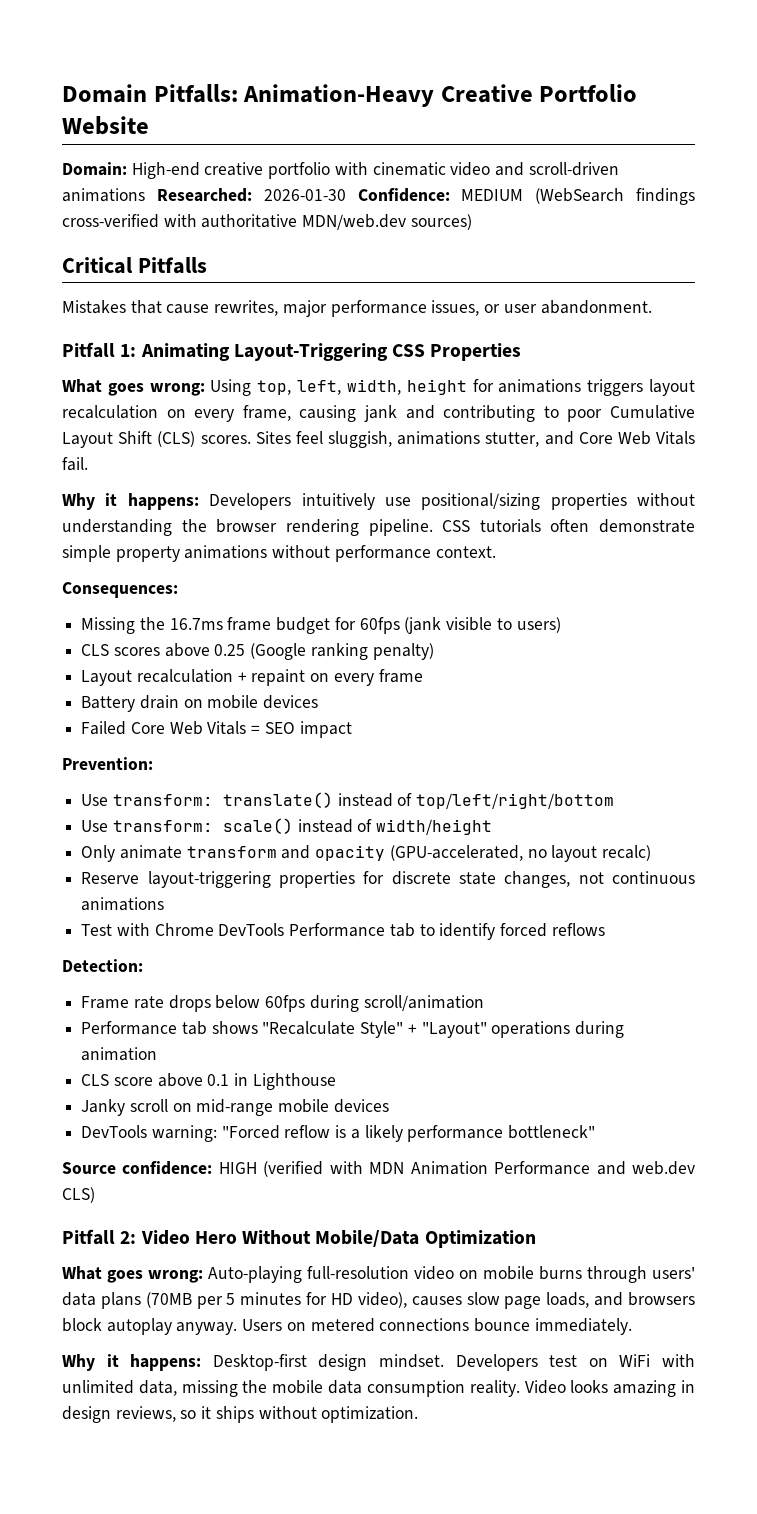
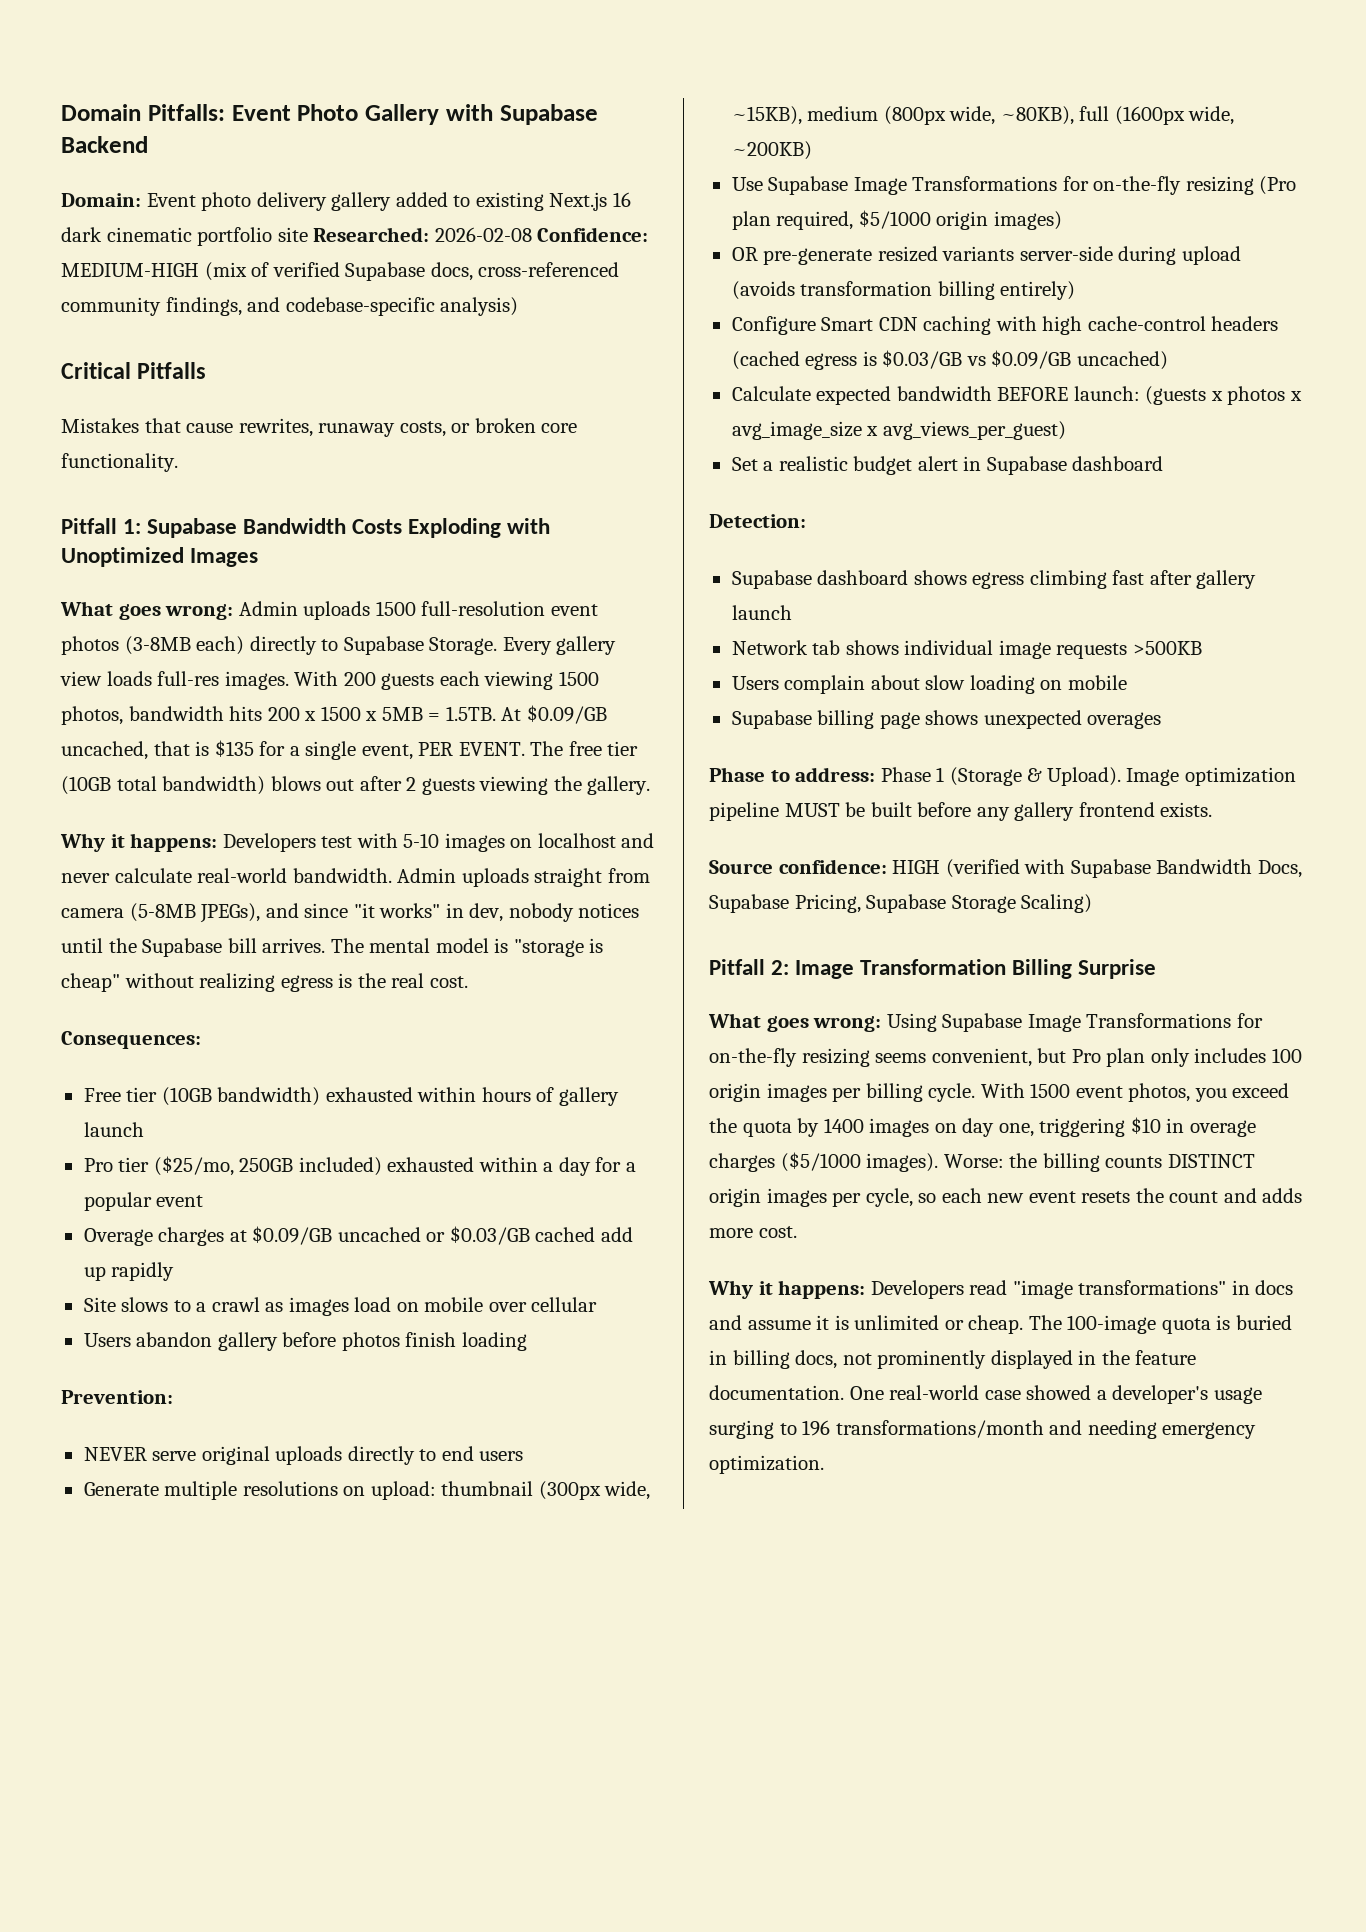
[243,84,638,107] [62,116,149,135] [62,162,619,179] [62,188,695,205] [62,214,472,230] Animation-Heavy Creative Portfolio Website // Domain: High-end creative portfolio with cinematic video and scroll-driven animations Researched: 2026-01-30 Confidence: MEDIUM (WebSearch findings cross-verified with authoritative MDN/web.dev sources) -> [231,104,598,125] [61,136,148,153] [61,192,631,211] [61,227,649,246] [61,262,620,281] [61,297,519,316] Event Photo Gallery with Supabase Backend // Domain: Event photo delivery gallery added to existing Next.js 16 dark cinematic portfolio site Researched: 2026-02-08 Confidence: MEDIUM-HIGH (mix of verified Supabase docs, cross-referenced community findings, and codebase-specific analysis)
[282,300,652,317] [62,342,522,361] [62,379,695,396] [62,405,696,422] [62,431,695,448] [62,457,88,471] [62,493,695,510] [62,519,695,536] [62,545,496,562] [62,582,178,598] [81,617,561,634] [81,643,434,660] [81,669,423,686] [81,695,319,712] [81,721,352,738] [62,757,153,770] [81,792,615,809] [81,818,493,835] [81,845,652,862] [81,871,695,888] [81,897,165,911] [81,923,605,940] [62,959,143,972] [81,995,484,1012] [81,1021,625,1038] [81,1047,158,1061] [81,1073,336,1090] [81,1099,389,1116] [81,1125,596,1142] major performance issues, or user abandonment. // Pitfall 1: Animating Layout-Triggering CSS Properties // What goes wrong: Using top, left, width, height for animations triggers layout recalculation on every frame, causing jank and contributing to poor Cumulative Layout Shift (CLS) scores. Sites feel sluggish, animations stutter, and Core Web Vitals fail. // Why it happens: Developers intuitively use positional/sizing properties without understanding the browser rendering pipeline. CSS tutorials often demonstrate simple property animations without performance context. // Consequences: // Missing the 16.7ms frame budget for 60fps (jank visible to users) // CLS scores above 0.25 (Google ranking penalty) // Layout recalculation + repaint on every frame // Battery drain on mobile devices // Failed Core Web Vitals = SEO impact // Prevention: // Use transform: translate() instead of top/left/right/bottom // Use transform: scale() instead of width/height // Only animate transform and opacity (GPU-accelerated, no layout recalc) // Reserve layout-triggering properties for discrete state changes, not continuous animations // Test with Chrome DevTools Performance tab to identify forced reflows // Detection: // Frame rate drops below 60fps during scroll/animation // Performance tab shows "Recalculate Style" + "Layout" operations during animation // CLS score above 0.1 in Lighthouse // Janky scroll on mid-range mobile devices // DevTools warning: "Forced reflow is a likely performance bottleneck" -> [318,418,578,437] [61,453,178,472] [61,518,551,538] [61,547,259,567] [60,601,598,620] [61,636,617,655] [60,671,599,690] [61,705,607,725] [61,740,639,760] [61,776,651,795] [60,833,655,852] [61,868,650,887] [61,903,640,923] [61,938,604,957] [61,973,468,992] [61,1031,201,1049] [83,1087,619,1106] [83,1122,144,1137] [83,1156,636,1176] [83,1192,204,1211] [83,1226,633,1246] [83,1262,175,1281] [83,1297,598,1316] [83,1332,527,1351] [61,1390,173,1404] [83,1446,524,1465] [83,1481,651,1500] [731,106,1235,125] [731,141,812,160] [731,176,1297,195] [731,210,1062,230] [731,246,1241,265] [731,281,1076,300] [731,316,1279,335] [731,350,1168,370] [731,386,1302,405] [731,421,1066,440] [731,456,1164,475] [709,514,806,528] [731,570,1257,589] [731,605,792,620] [731,640,1202,659] [731,675,1127,694] [731,710,1162,729] [709,767,1296,786] [709,802,1213,821] runaway costs, or broken core functionality. // Pitfall 1: Supabase Bandwidth Costs Exploding with Unoptimized Images // What goes wrong: Admin uploads 1500 full-resolution event photos (3-8MB each) directly to Supabase Storage. Every gallery view loads full-res images. With 200 guests each viewing 1500 photos, bandwidth hits 200 x 1500 x 5MB = 1.5TB. At $0.09/GB uncached, that is $135 for a single event, PER EVENT. The free tier (10GB total bandwidth) blows out after 2 guests viewing the gallery. // Why it happens: Developers test with 5-10 images on localhost and never calculate real-world bandwidth. Admin uploads straight from camera (5-8MB JPEGs), and since "it works" in dev, nobody notices until the Supabase bill arrives. The mental model is "storage is cheap" without realizing egress is the real cost. // Consequences: // Free tier (10GB bandwidth) exhausted within hours of gallery launch // Pro tier ($25/mo, 250GB included) exhausted within a day for a popular event // Overage charges at $0.09/GB uncached or $0.03/GB cached add up rapidly // Site slows to a crawl as images load on mobile over cellular // Users abandon gallery before photos finish loading // Prevention: // NEVER serve original uploads directly to end users // Generate multiple resolutions on upload: thumbnail (300px wide, ~15KB), medium (800px wide, ~80KB), full (1600px wide, ~200KB) // Use Supabase Image Transformations for on-the-fly resizing (Pro plan required, $5/1000 origin images) // OR pre-generate resized variants server-side during upload (avoids transformation billing entirely) // Configure Smart CDN caching with high cache-control headers (cached egress is $0.03/GB vs $0.09/GB uncached) // Calculate expected bandwidth BEFORE launch: (guests x photos x avg_image_size x avg_views_per_guest) // Set a realistic budget alert in Supabase dashboard // Detection: // Supabase dashboard shows egress climbing fast after gallery launch // Network tab shows individual image requests >500KB // Users complain about slow loading on mobile // Supabase billing page shows unexpected overages // Phase to address: Phase 1 (Storage & Upload). Image optimization pipeline MUST be built before any gallery frontend exists.
[369,1161,696,1175] [62,1187,95,1203] [62,1229,536,1248] [62,1266,695,1283] [62,1292,695,1309] [62,1318,632,1335] [62,1354,696,1371] [62,1380,695,1397] [62,1406,317,1423] MDN Animation Performance and web.dev CLS) // Pitfall 2: Video Hero Without Mobile/Data Optimization // What goes wrong: Auto-playing full-resolution video on mobile burns through users' data plans (70MB per 5 minutes for HD video), causes slow page loads, and browsers block autoplay anyway. Users on metered connections bounce immediately. // Why it happens: Desktop-first design mindset. Developers test on WiFi with unlimited data, missing the mobile data consumption reality. Video looks amazing in design reviews, so it ships without -> [1070,859,1302,878] [709,894,1093,913] [709,959,1157,979] [708,1013,1263,1032] [709,1048,1302,1067] [709,1083,1290,1102] [709,1117,1256,1137] [709,1152,1255,1172] [709,1188,1303,1207] [709,1226,797,1238] [708,1280,1294,1299] [709,1315,1292,1334] [709,1350,1197,1369] [709,1385,1262,1404] [709,1420,1257,1439] Supabase Bandwidth Docs, Supabase Pricing, Supabase Storage Scaling) // Pitfall 2: Image Transformation Billing Surprise // What goes wrong: Using Supabase Image Transformations for on-the-fly resizing seems convenient, but Pro plan only includes 100 origin images per billing cycle. With 1500 event photos, you exceed the quota by 1400 images on day one, triggering $10 in overage charges ($5/1000 images). Worse: the billing counts DISTINCT origin images per cycle, so each new event resets the count and adds more cost. // Why it happens: Developers read "image transformations" in docs and assume it is unlimited or cheap. The 100-image quota is buried in billing docs, not prominently displayed in the feature documentation. One real-world case showed a developer's usage surging to 196 transformations/month and needing emergency

